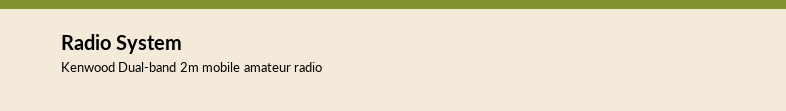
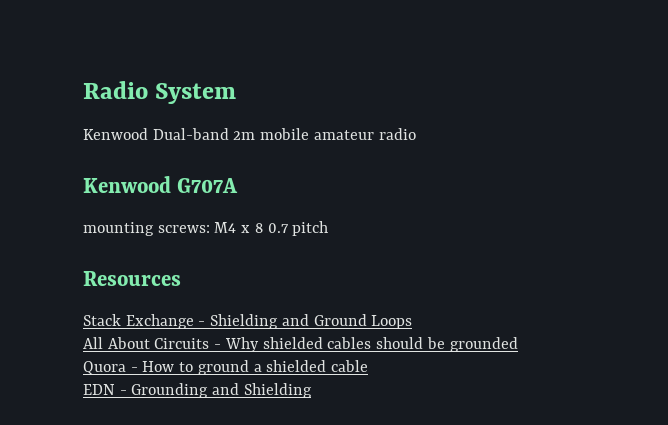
(322, 67) none -> [83,176,239,193] [83,221,329,236] [83,271,181,286] [83,314,413,329] [83,337,518,352] [83,360,369,375] [83,383,312,398] // Kenwood G707A // mounting screws: M4 x 8 0.7 pitch // Resources // Stack Exchange - Shielding and Ground Loops // All About Circuits - Why shielded cables should be grounded // Quora - How to ground a shielded cable // EDN - Grounding and Shielding

